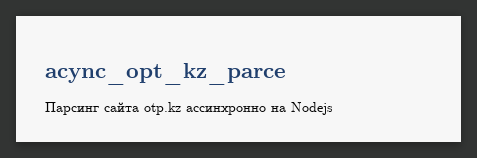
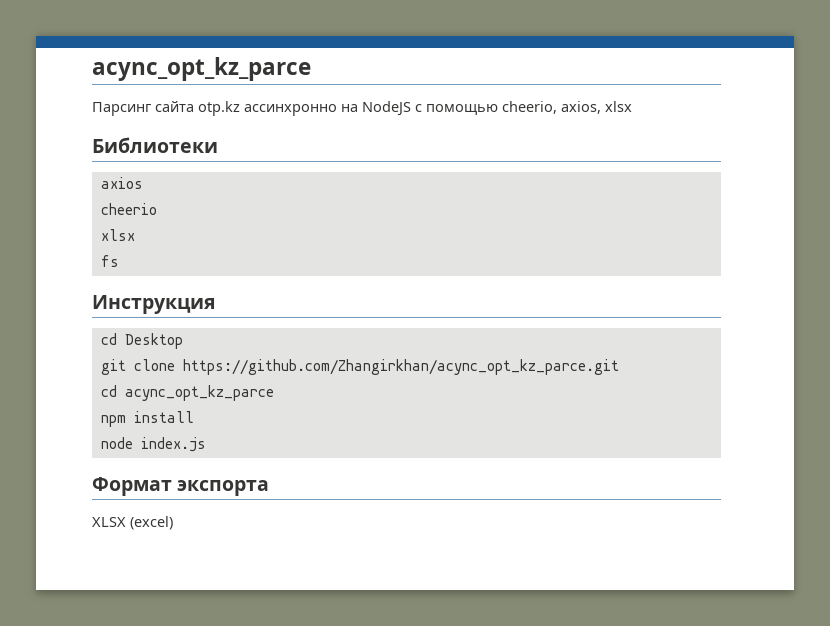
[291,102,333,115] Nodejs -> [362,101,632,116] [92,137,218,153] [100,177,143,189] [100,203,157,215] [100,229,135,241] [100,255,119,267] [92,295,216,314] [100,333,183,349] [100,359,619,375] [100,385,274,401] [100,411,194,427] [100,437,206,452] [92,477,270,496] [92,516,173,530] NodeJS с помощью cheerio, axios, xlsx // Библиотеки // axios // cheerio // xlsx // fs // Инструкция // cd Desktop // git clone https://github.com/Zhangirkhan/acync_opt_kz_parce.git // cd acync_opt_kz_parce // npm install // node index.js // Формат экспорта // XLSX (excel)

